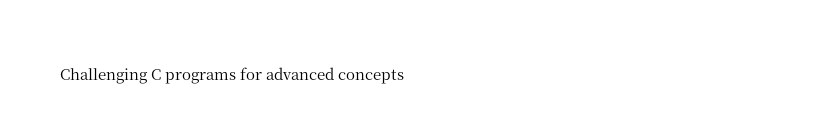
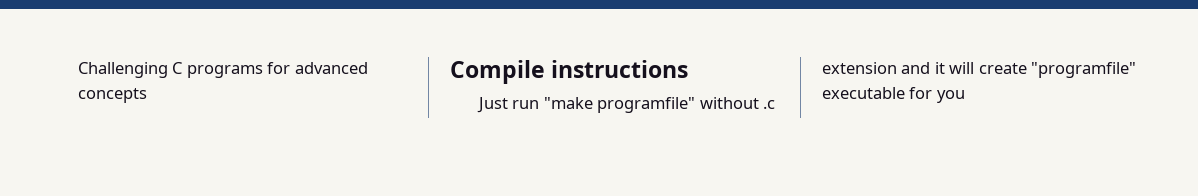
(405, 76) none -> [450,60,689,84] [476,97,776,113] [822,62,1137,78] [822,87,965,103] // Compile instructions // Just run "make programfile" without .c extension and it will create "programfile" executable for you

